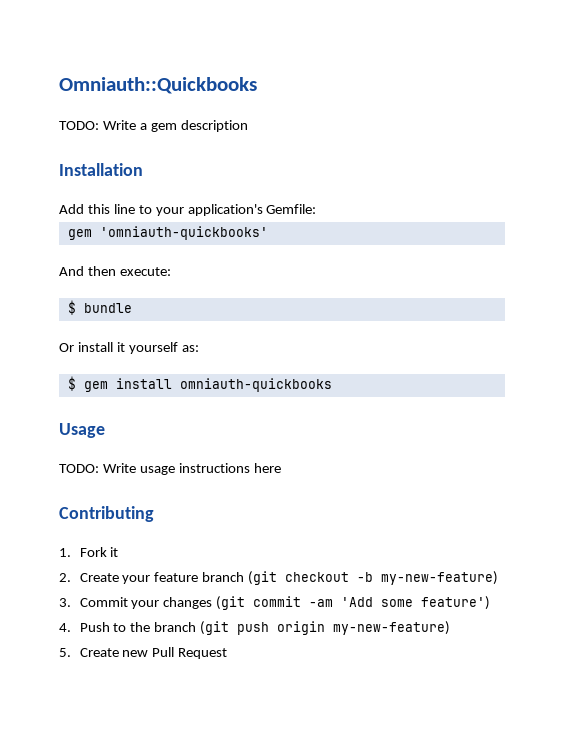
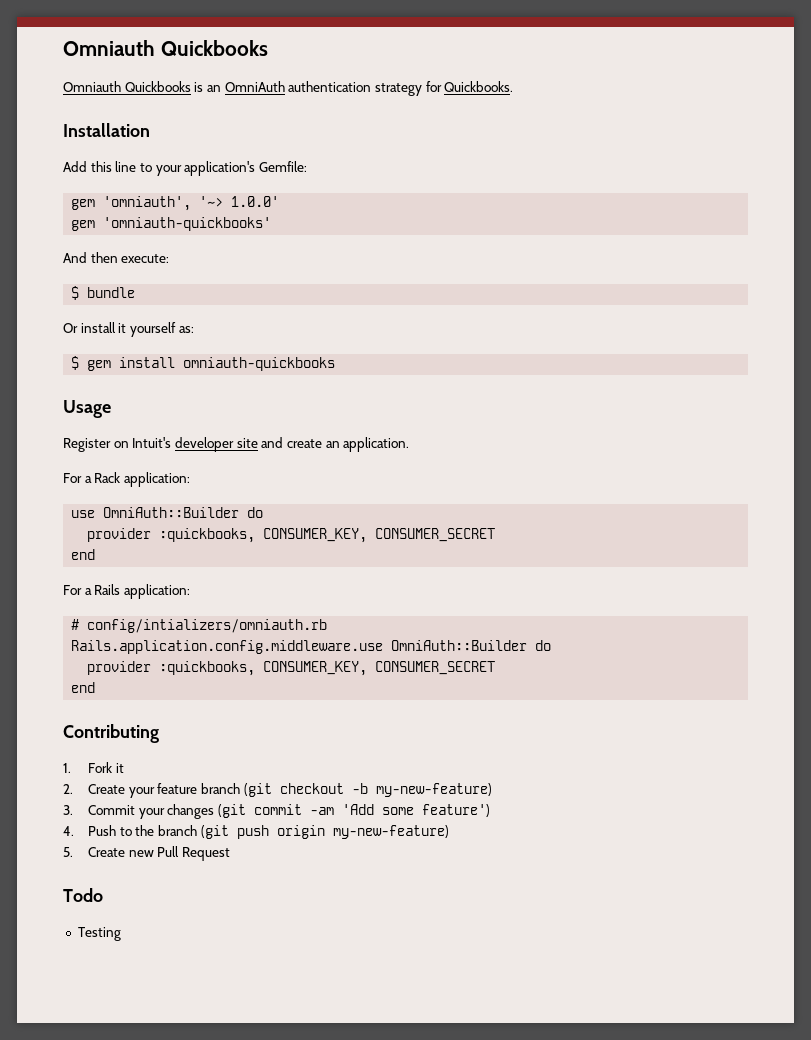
[59,77,257,94] [59,120,248,132] Omniauth::Quickbooks // TODO: Write a gem description -> [63,40,268,56] [63,81,514,96] Omniauth Quickbooks // Omniauth Quickbooks is an OmniAuth authentication strategy for Quickbooks.
(317, 209) none -> [71,196,280,211] // gem 'omniauth', '~> 1.0.0'
[59,463,281,475] TODO: Write usage instructions here -> [63,437,410,452] [63,472,190,487] [71,507,264,518] [87,528,496,543] [71,549,96,560] [63,584,190,599] [71,619,328,633] [71,640,552,654] [87,661,496,676] [71,682,96,693] Register on Intuit's developer site and create an application. // For a Rack application: // use OmniAuth::Builder do // provider :quickbooks, CONSUMER_KEY, CONSUMER_SECRET // end // For a Rails application: // # config/intializers/omniauth.rb // Rails.application.config.middleware.use OmniAuth::Builder do // provider :quickbooks, CONSUMER_KEY, CONSUMER_SECRET // end
(228, 653) none -> [63,888,103,902] [77,927,121,941] // Todo // Testing

